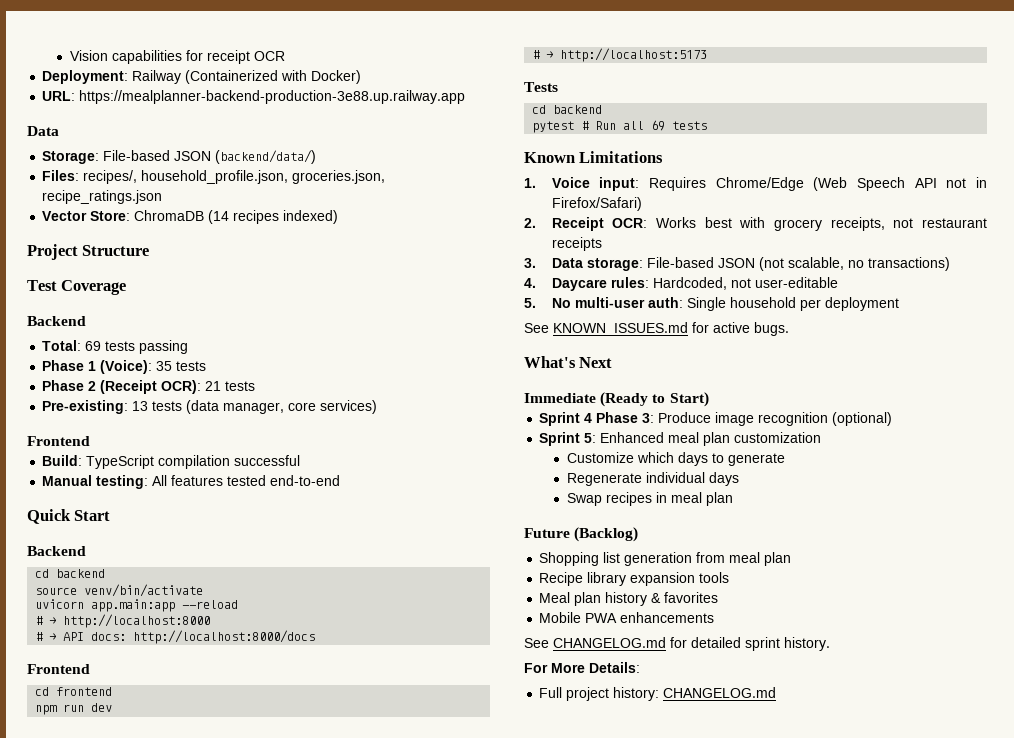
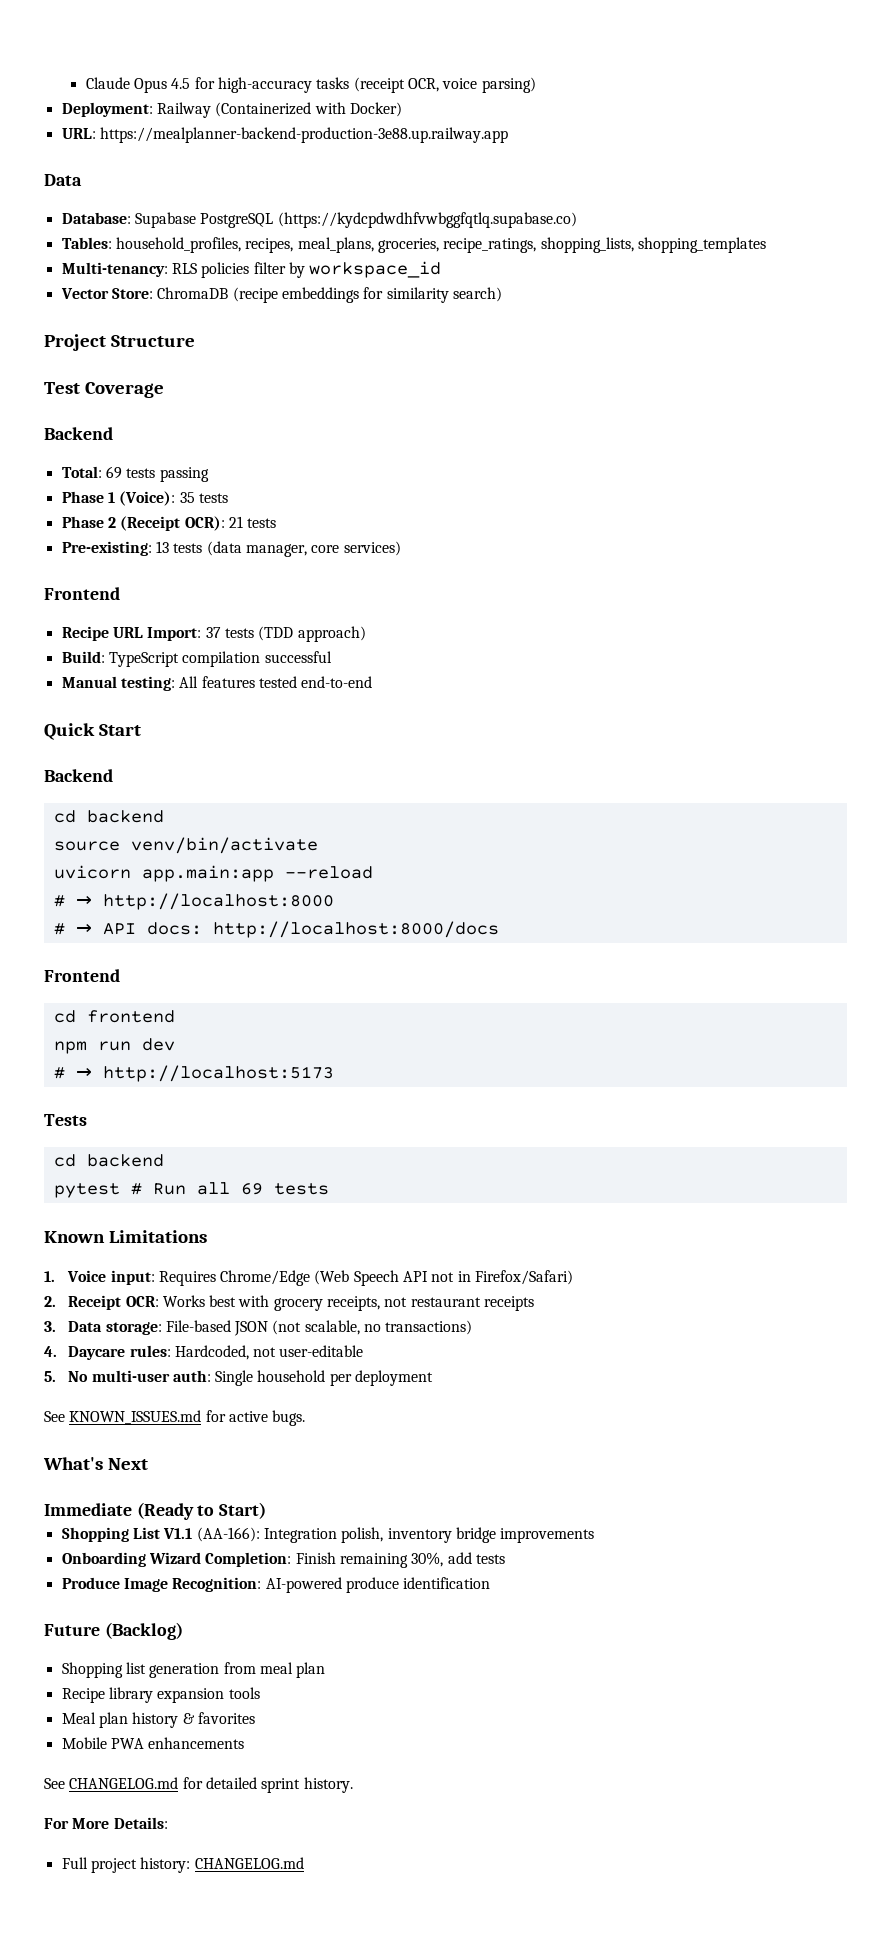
[70,50,286,64] Vision capabilities for receipt OCR -> [85,77,536,93] Claude Opus 4.5 for high-accuracy tasks (receipt OCR, voice parsing)
[42,150,317,164] [42,170,386,184] [42,190,163,204] [42,210,339,224] Storage: File-based JSON (backend/data/) // Files: recipes/, household_profile.json, groceries.json, recipe_ratings.json // Vector Store: ChromaDB (14 recipes indexed) -> [61,212,577,228] [61,237,766,253] [61,261,442,278] [60,287,502,303] Database: Supabase PostgreSQL (https://kydcpdwdhfvwbggfqtlq.supabase.co) // Tables: household_profiles, recipes, meal_plans, groceries, recipe_ratings, shopping_lists, shopping_templates // Multi-tenancy: RLS policies filter by workspace_id // Vector Store: ChromaDB (recipe embeddings for similarity search)
(90, 441) none -> [61,626,366,642] // Recipe URL Import: 37 tests (TDD approach)
[539,412,893,426] [539,432,822,446] [567,452,786,466] [567,472,740,486] [567,492,734,506] Sprint 4 Phase 3: Produce image recognition (optional) // Sprint 5: Enhanced meal plan customization // Customize which days to generate // Regenerate individual days // Swap recipes in meal plan -> [61,1527,595,1543] [61,1552,505,1568] [61,1577,491,1593] Shopping List V1.1 (AA-166): Integration polish, inventory bridge improvements // Onboarding Wizard Completion: Finish remaining 30%, add tests // Produce Image Recognition: AI-powered produce identification

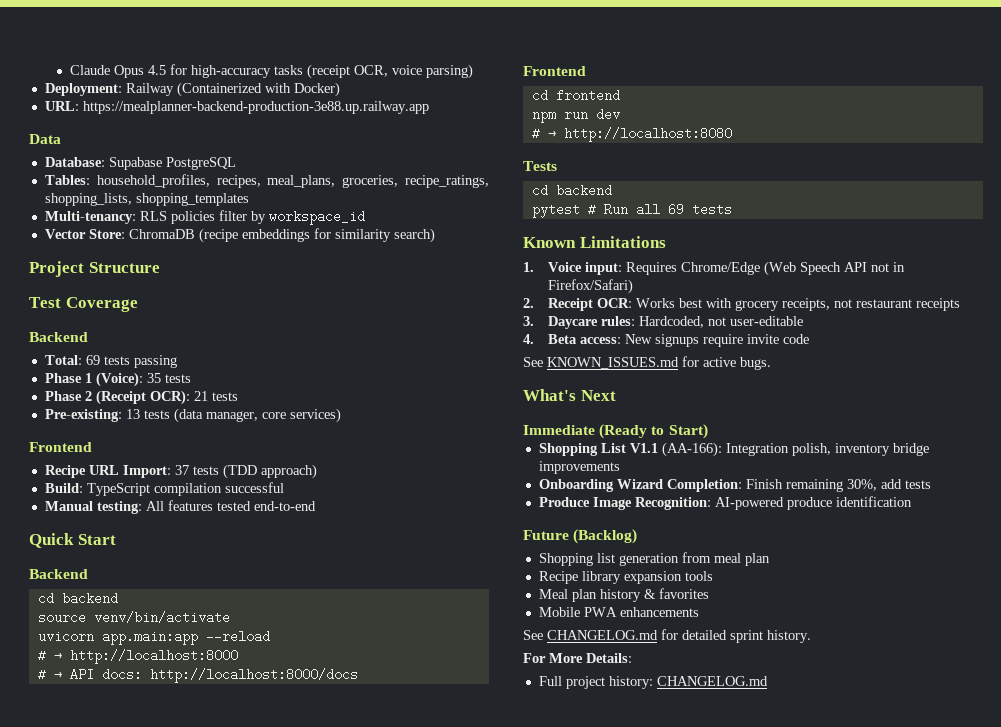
[277,212,577,228] (https://kydcpdwdhfvwbggfqtlq.supabase.co) -> (236, 163) none
[102,1065,334,1082] http://localhost:5173 -> [563,127,732,142] http://localhost:8080
[68,1320,473,1336] [44,1346,57,1357] Data storage: File-based JSON (not scalable, no transactions) // 4. -> (534, 321) none
[44,1370,434,1386] 5. No multi-user auth: Single household per deployment -> [523,334,810,347] 4. Beta access: New signups require invite code

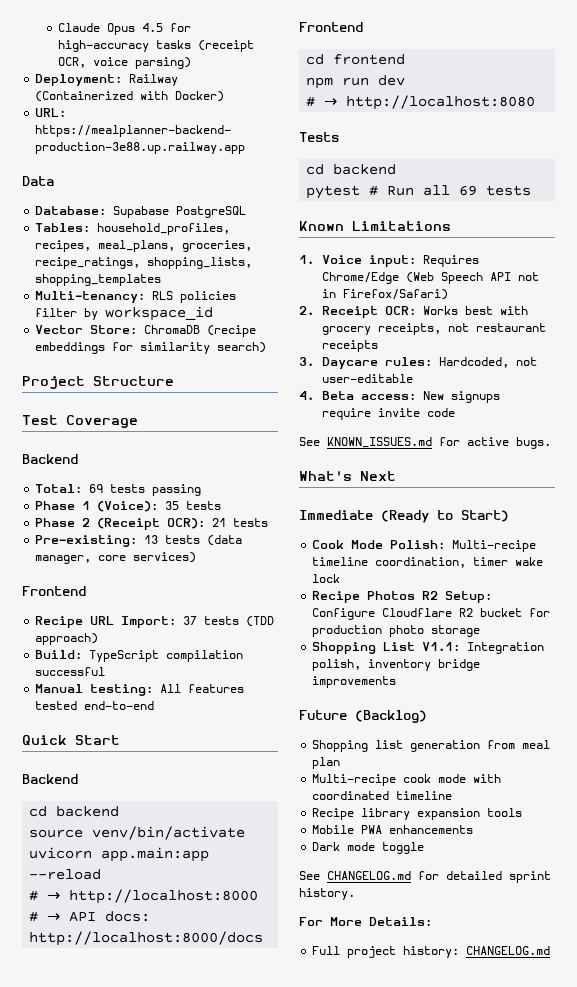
(708, 431) none -> [312,540,537,552] [312,557,544,568] [312,574,341,583] [312,591,493,603] [312,608,551,620] [312,625,481,637] // Cook Mode Polish: Multi-recipe timeline coordination, timer wake lock // Recipe Photos R2 Setup: Configure Cloudflare R2 bucket for production photo storage
[629,442,722,457] V1.1 (AA-166): -> [422,642,461,651] V1.1:
[538,479,931,492] [538,496,912,510] // Onboarding Wizard Completion: Finish remaining 30%, add tests // Produce Image Recognition: AI-powered produce identification -> (397, 682) none
(770, 559) none -> [312,774,502,786] [312,791,453,800] // Multi-recipe cook mode with coordinated timeline
[538,588,709,602] // Meal plan history & favorites -> (523, 812) none
(699, 612) none -> [312,842,425,854] // Dark mode toggle

